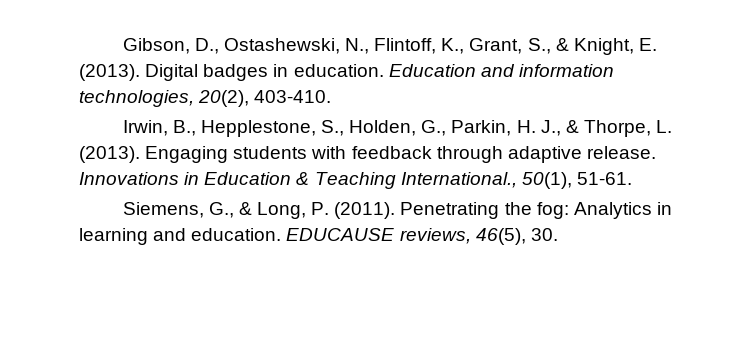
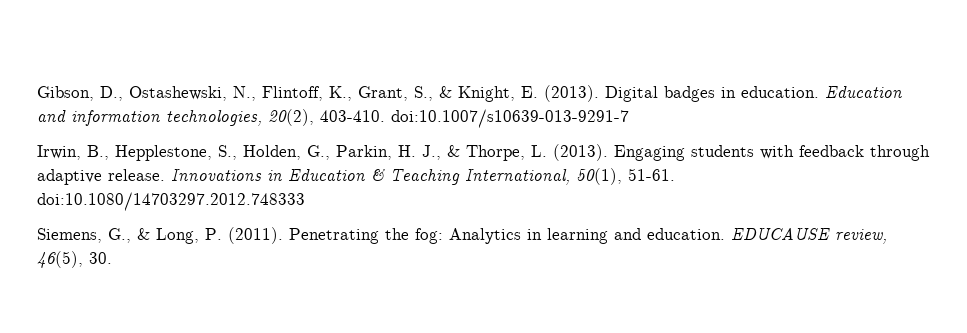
(332, 96) none -> [391,109,629,128] doi:10.1007/s10639-013-9291-7
[400,172,517,188] International., -> [465,169,570,185] International,
(632, 178) none -> [37,192,305,211] doi:10.1080/14703297.2012.748333
[399,228,471,244] reviews, -> [835,229,887,244] review,

